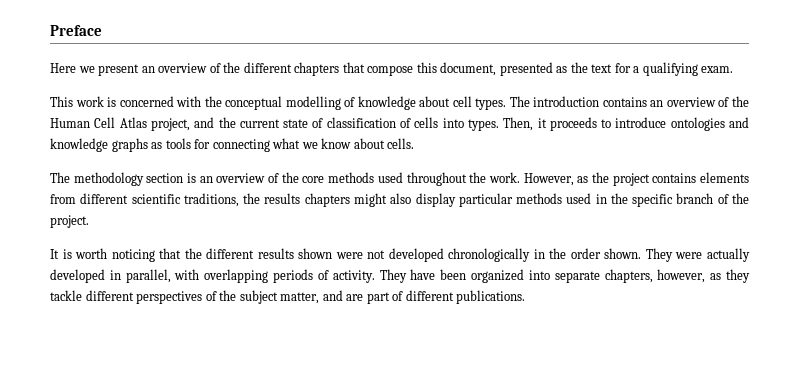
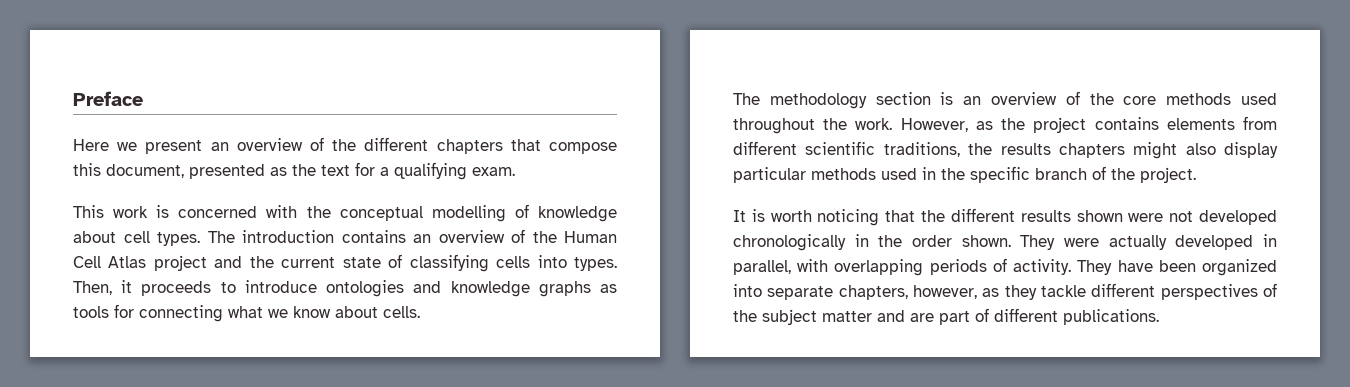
[150,118,190,131] project, -> [153,255,207,271] project
[326,117,412,128] classification of -> [409,254,489,272] classifying
[280,292,320,304] matter, -> [822,311,872,322] matter

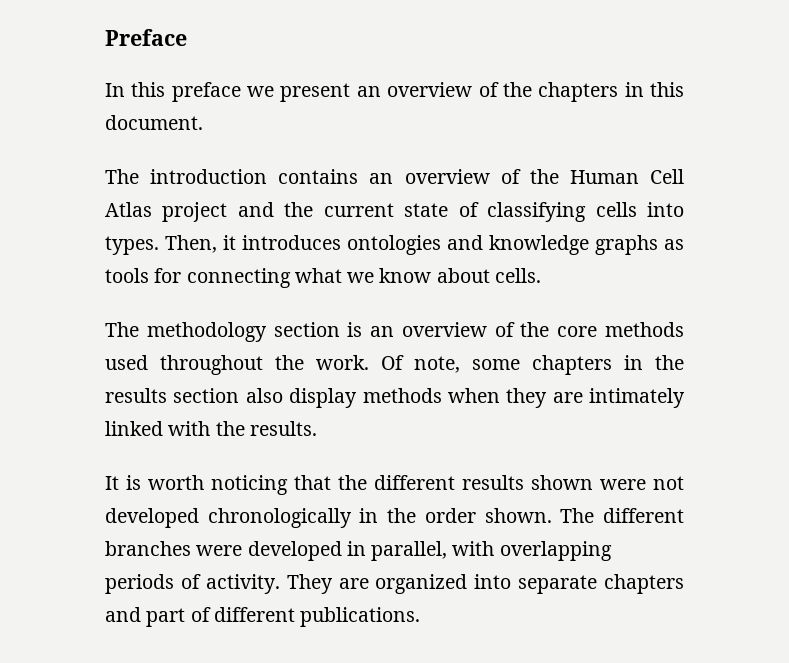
[73,139,109,151] Here -> [105,82,241,102] In this preface
[364,137,617,154] [73,162,515,180] [73,204,617,222] [73,231,200,246] different chapters that compose this document, presented as the text for a qualifying exam. // This work is concerned with the conceptual modelling of knowledge about cell types. -> [538,82,685,102] [105,115,203,130] chapters in this document. //
[141,280,317,296] proceeds to introduce -> [242,235,341,250] introduces
[900,116,1277,133] [733,141,1278,159] [733,166,1196,183] However, as the project contains elements from different scientific traditions, the results chapters might also display particular methods used in the specific branch of the project. -> [381,355,684,375] [105,388,685,408] [105,421,317,436] Of note, some chapters in the results section also display methods when they are intimately linked with the results.
[1020,235,1167,250] They were actually -> [560,508,684,523] [105,541,243,556] The different branches were
[1117,260,1196,272] have been -> [338,578,369,589] are
[838,283,1277,300] [733,309,934,325] chapters, however, as they tackle different perspectives of the subject matter and are -> [604,574,684,594] [105,607,141,622] chapters and

